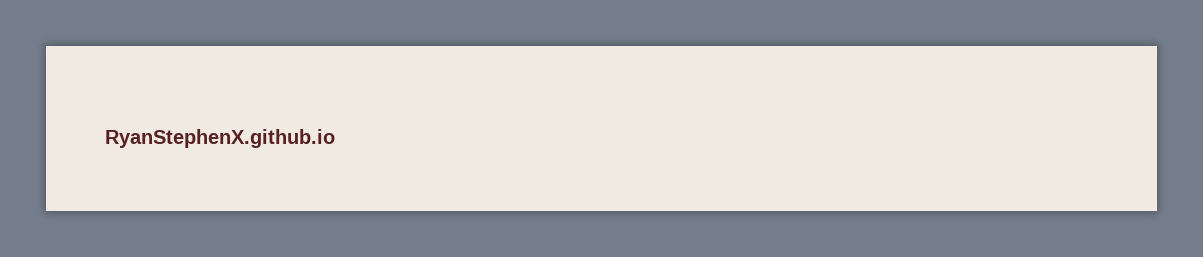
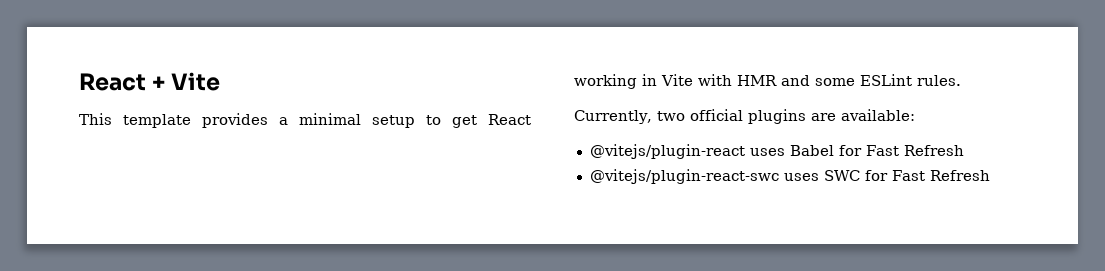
[105,129,335,148] RyanStephenX.github.io -> [79,72,221,91] [79,113,531,128] [574,74,961,89] [574,109,915,124] [589,144,964,159] [589,169,990,184] React + Vite // This template provides a minimal setup to get React working in Vite with HMR and some ESLint rules. // Currently, two official plugins are available: // @vitejs/plugin-react uses Babel for Fast Refresh // @vitejs/plugin-react-swc uses SWC for Fast Refresh

